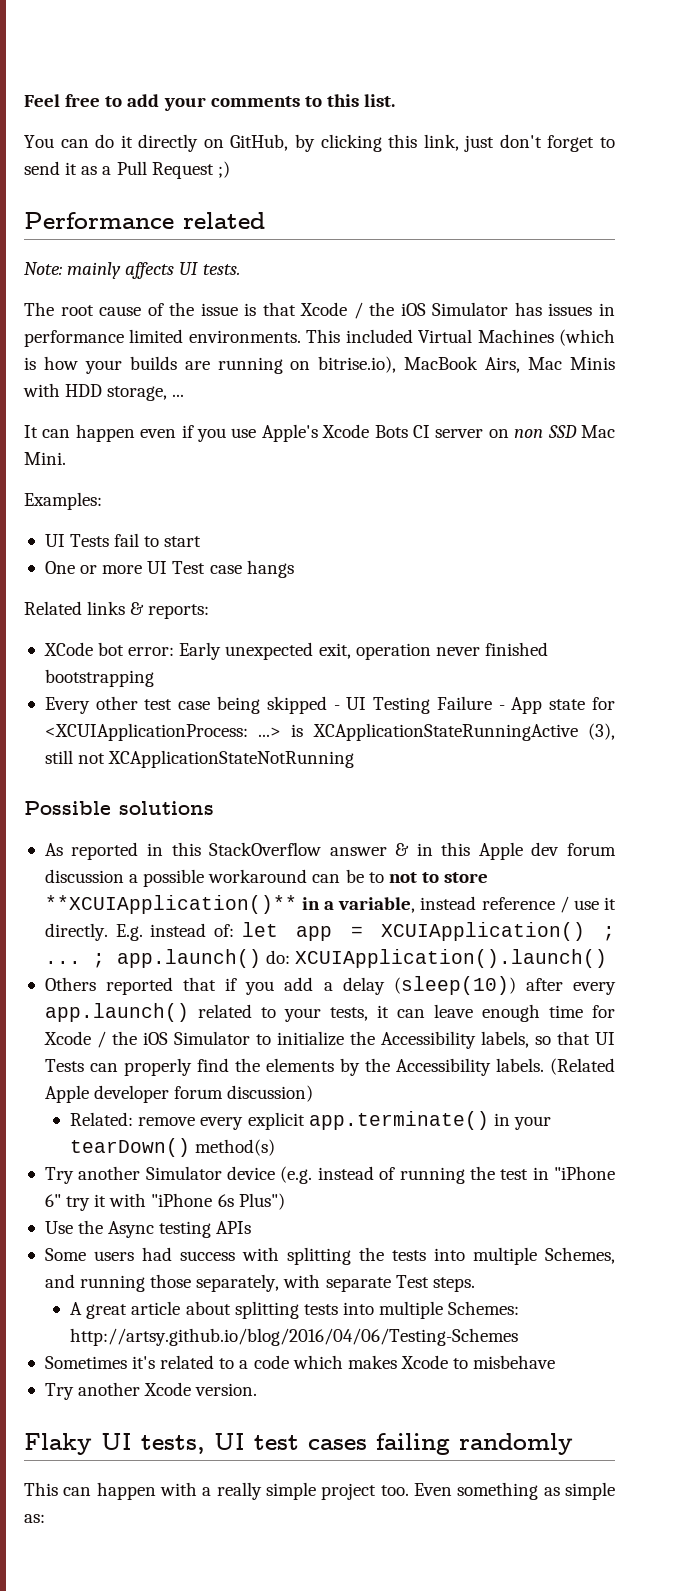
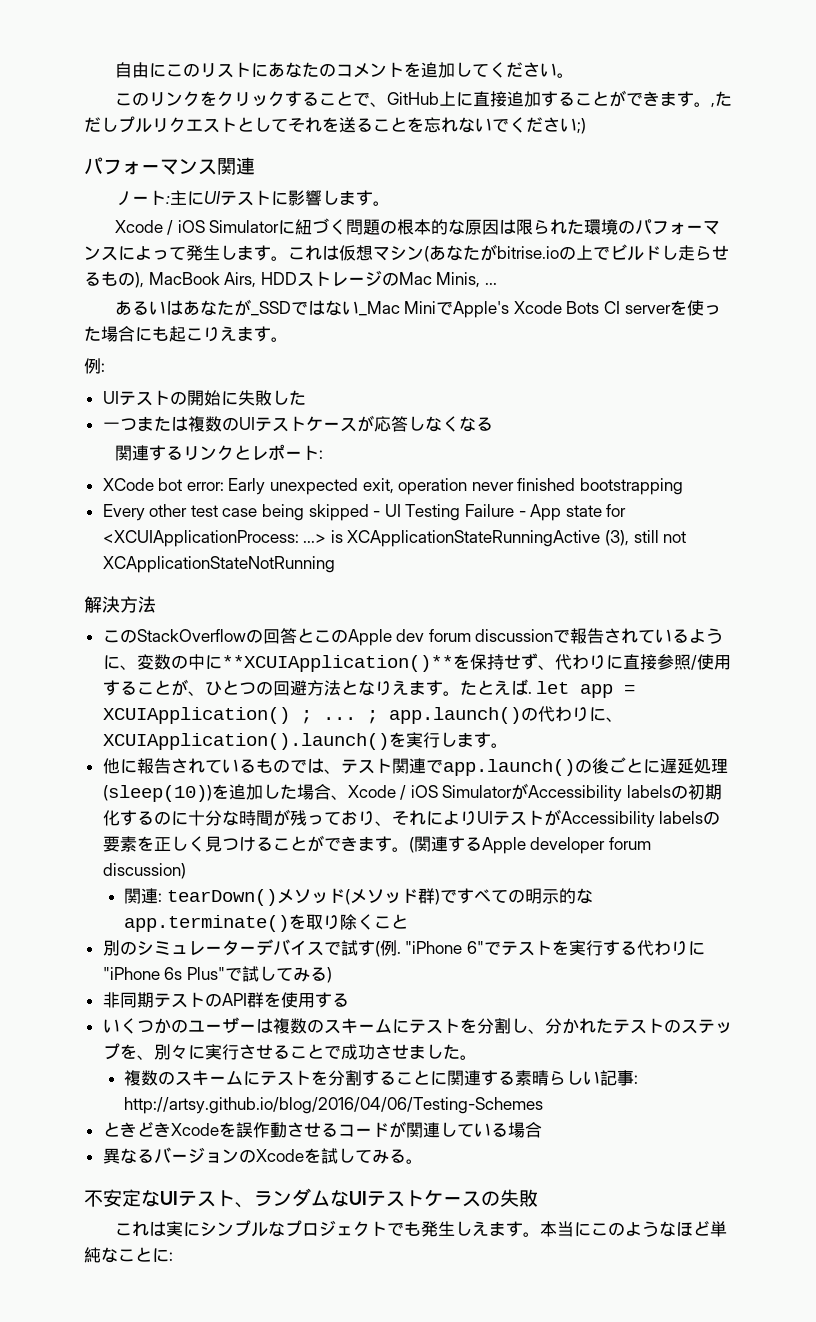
[24,94,396,111] [24,134,615,152] [24,161,230,179] [24,212,265,229] [24,262,240,279] [24,302,615,319] [24,329,616,347] [24,356,615,374] [23,383,185,401] [24,424,257,442] Feel free to add your comments to this list. // You can do it directly on GitHub, by clicking this link, just don't forget to send it as a Pull Request ;) // Performance related // Note: mainly affects UI tests. // The root cause of the issue is that Xcode / the iOS Simulator has issues in performance limited environments. This included Virtual Machines (which is how your builds are running on bitrise.io), MacBook Airs, Mac Minis with HDD storage, ... // It can happen even if you use -> [114,62,574,78] [114,90,732,108] [84,116,586,134] [84,157,255,175] [114,190,390,206] [114,218,721,235] [84,244,729,262] [84,270,497,288] [114,299,454,316] 自由にこのリストにあなたのコメントを追加してください。 // このリンクをクリックすることで、GitHub上に直接追加することができます。,ただしプルリクエストとしてそれを送ることを忘れないでください;) // パフォーマンス関連 // ノート:主にUIテストに影響します。 // Xcode / iOS Simulatorに紐づく問題の根本的な原因は限られた環境のパフォーマンスによって発生します。これは仮想マシン(あなたがbitrise.ioの上でビルドし走らせるもの), MacBook Airs, HDDストレージのMac Minis, ... // あるいはあなたが_SSDではない_Mac Miniで
[488,425,615,438] [24,452,66,465] [24,492,102,510] [44,533,202,547] [44,560,294,578] [24,601,210,619] on non SSD Mac Mini. // Examples: // UI Tests fail to start // One or more UI Test case hangs // Related links & reports: -> [669,300,721,316] [84,326,288,342] [84,358,105,374] [102,390,306,406] [102,415,493,432] [114,444,323,461] を使った場合にも起こりえます。 // 例: // UIテストの開始に失敗した // 一つまたは複数のUIテストケースが応答しなくなる // 関連するリンクとレポート:
[24,801,214,815] [44,842,616,860] [44,869,489,887] [44,895,616,914] [44,923,235,941] Possible solutions // As reported in this StackOverflow answer & in this Apple dev forum discussion a possible workaround can be to not to store **XCUIApplication()** in a variable, instead reference / use it directly. E.g. instead of: -> [84,596,156,613] [102,628,724,646] [102,653,731,672] [102,679,532,696] 解決方法 // このStackOverflowの回答とこのApple dev forum discussionで報告されているように、変数の中に**XCUIApplication()**を保持せず、代わりに直接参照/使用することが、ひとつの回避方法となりえます。たとえば.
[266,949,608,968] [44,976,617,995] [44,1003,615,1022] [43,1031,615,1049] [44,1058,615,1076] [44,1085,314,1103] [70,1111,551,1130] [70,1138,276,1157] [44,1166,616,1184] [44,1193,285,1211] [44,1220,252,1238] [44,1247,615,1265] [44,1274,475,1292] [70,1301,520,1319] [70,1328,519,1346] [44,1355,556,1369] [44,1382,258,1400] [24,1433,573,1455] [24,1482,615,1500] [24,1514,45,1523] do: XCUIApplication().launch() // Others reported that if you add a delay (sleep(10)) after every app.launch() related to your tests, it can leave enough time for Xcode / the iOS Simulator to initialize the Accessibility labels, so that UI Tests can properly find the elements by the Accessibility labels. (Related Apple developer forum discussion) // Related: remove every explicit app.terminate() in your tearDown() method(s) // Try another Simulator device (e.g. instead of running the test in "iPhone 6" try it with "iPhone 6s Plus") // Use the Async testing APIs // Some users had success with splitting the tests into multiple Schemes, and running those separately, with separate Test steps. // A great article about splitting tests into multiple Schemes: http://artsy.github.io/blog/2016/04/06/Testing-Schemes // Sometimes it's related to a code which makes Xcode to misbehave // Try another Xcode version. // Flaky UI tests, UI test cases failing randomly // This can happen with a really simple project too. Even something as simple as: -> [520,706,623,722] [102,732,508,750] [102,757,728,776] [102,783,723,802] [102,809,721,828] [102,835,651,854] [102,863,186,879] [124,888,593,906] [124,914,409,932] [102,939,705,957] [102,966,332,983] [102,992,349,1008] [102,1017,732,1034] [102,1043,477,1060] [124,1070,639,1086] [124,1097,544,1114] [102,1121,542,1138] [102,1147,423,1164] [84,1188,538,1208] [114,1220,727,1237] [84,1247,173,1263] の代わりに、XCUIApplication().launch()を実行します。 // 他に報告されているものでは、テスト関連でapp.launch()の後ごとに遅延処理(sleep(10))を追加した場合、Xcode / iOS SimulatorがAccessibility labelsの初期化するのに十分な時間が残っており、それによりUIテストがAccessibility labelsの要素を正しく見つけることができます。(関連するApple developer forum discussion) // 関連: tearDown()メソッド(メソッド群)ですべての明示的なapp.terminate()を取り除くこと // 別のシミュレーターデバイスで試す(例. "iPhone 6"でテストを実行する代わりに"iPhone 6s Plus"で試してみる) // 非同期テストのAPI群を使用する // いくつかのユーザーは複数のスキームにテストを分割し、分かれたテストのステップを、別々に実行させることで成功させました。 // 複数のスキームにテストを分割することに関連する素晴らしい記事: http://artsy.github.io/blog/2016/04/06/Testing-Schemes // ときどきXcodeを誤作動させるコードが関連している場合 // 異なるバージョンのXcodeを試してみる。 // 不安定なUIテスト、ランダムなUIテストケースの失敗 // これは実にシンプルなプロジェクトでも発生しえます。本当にこのようなほど単純なことに:

